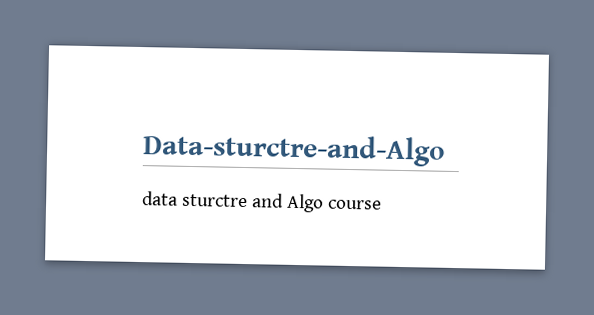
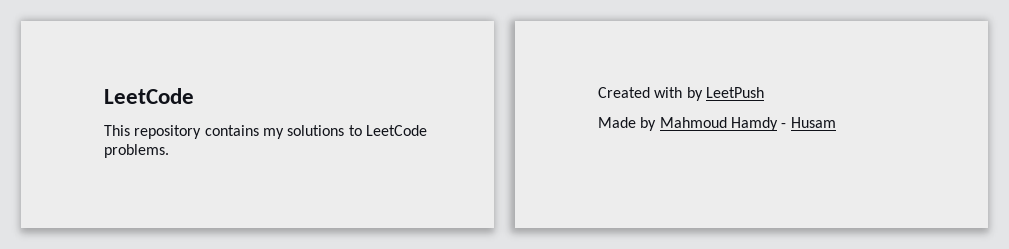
[142,132,445,167] [142,191,382,213] Data-sturctre-and-Algo // data sturctre and Algo course -> [104,88,194,104] [104,125,427,139] [104,144,169,158] [598,87,764,101] [598,117,836,131] LeetCode // This repository contains my solutions to LeetCode problems. // Created with by LeetPush // Made by Mahmoud Hamdy - Husam

